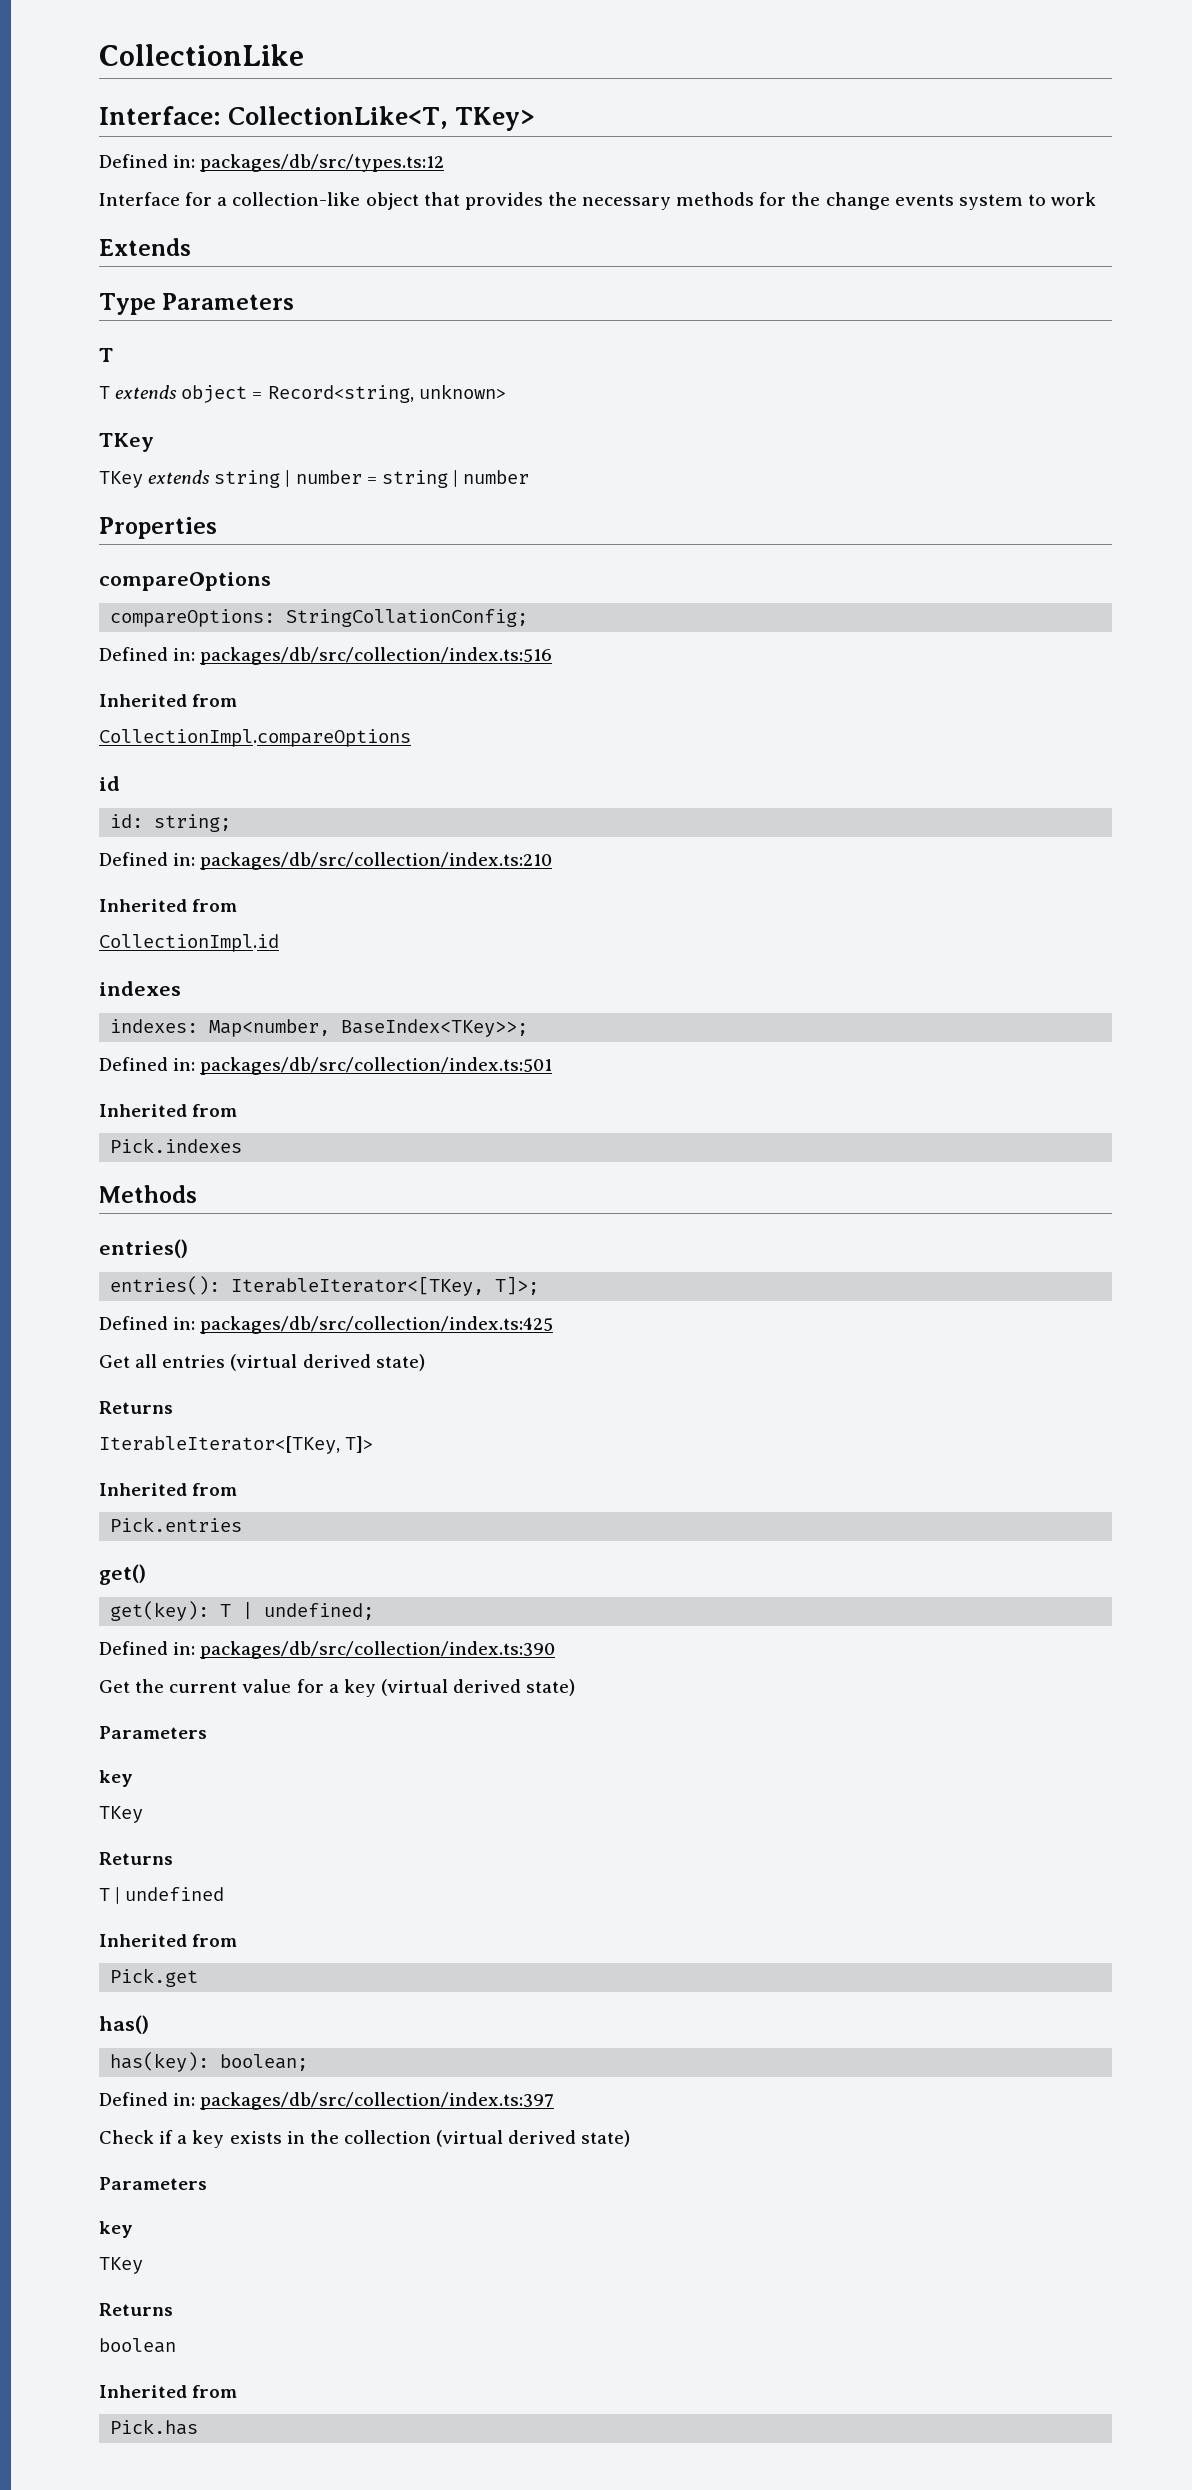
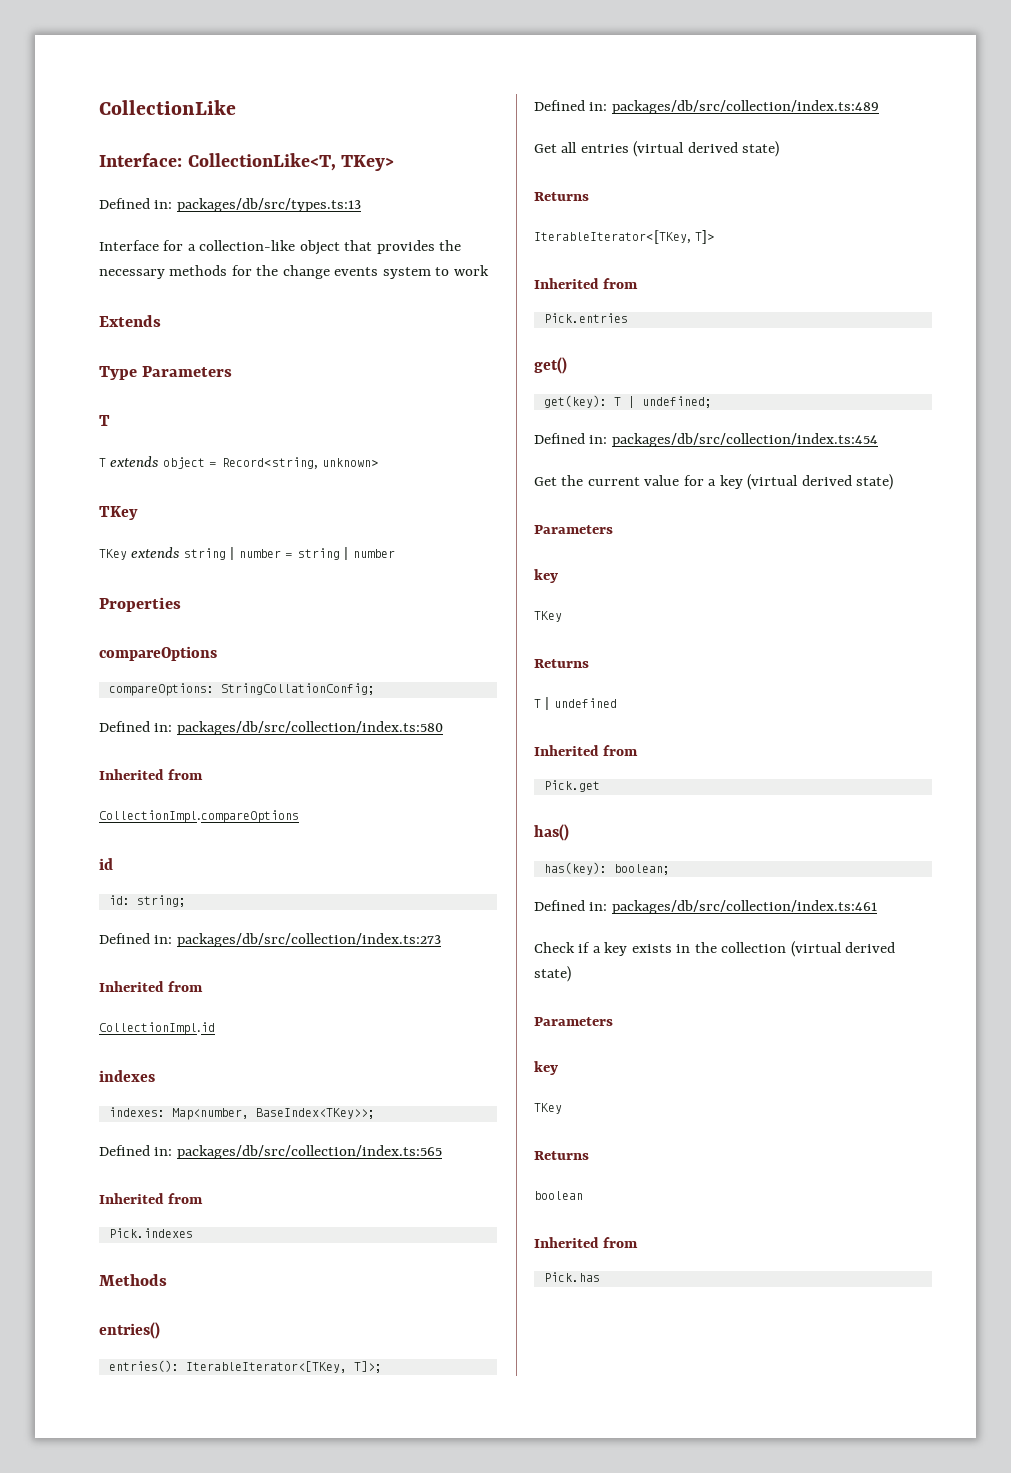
[200,154,445,172] packages/db/src/types.ts:12 -> [176,198,361,212] packages/db/src/types.ts:13
[200,647,553,665] packages/db/src/collection/index.ts:516 -> [176,721,443,735] packages/db/src/collection/index.ts:580
[200,852,553,870] packages/db/src/collection/index.ts:210 -> [176,933,441,947] packages/db/src/collection/index.ts:273
[200,1057,553,1075] packages/db/src/collection/index.ts:501 -> [176,1145,442,1159] packages/db/src/collection/index.ts:565
[200,1316,554,1334] packages/db/src/collection/index.ts:425 -> [611,100,879,114] packages/db/src/collection/index.ts:489
[200,1641,556,1659] packages/db/src/collection/index.ts:390 -> [611,433,878,447] packages/db/src/collection/index.ts:454
[200,2092,555,2110] packages/db/src/collection/index.ts:397 -> [611,900,877,914] packages/db/src/collection/index.ts:461

